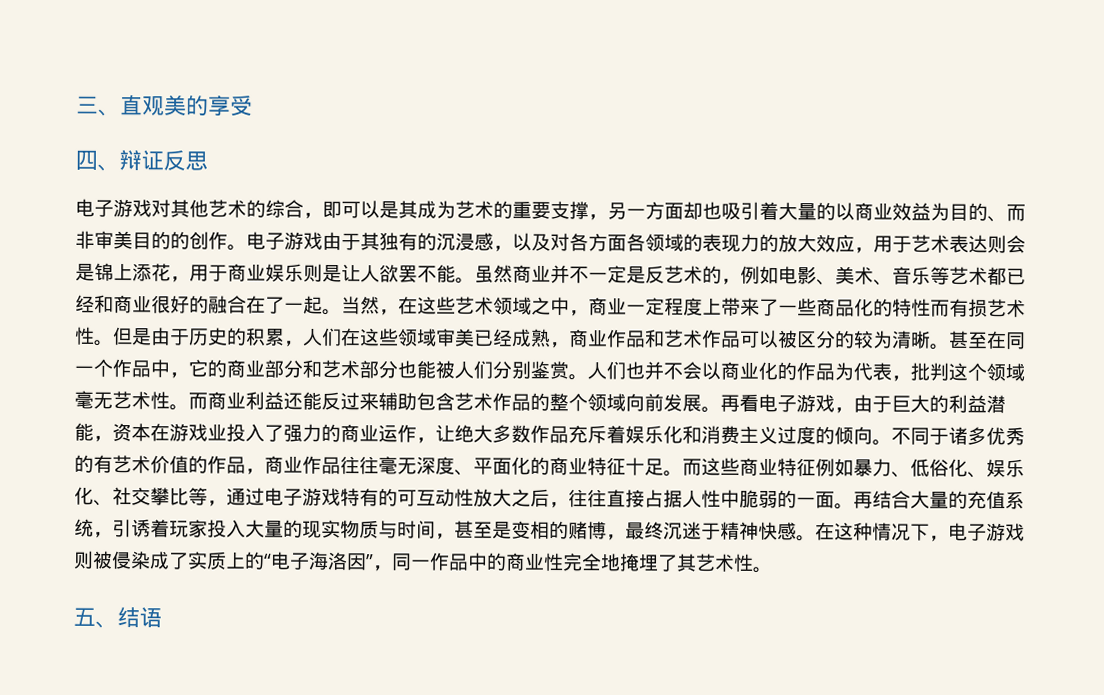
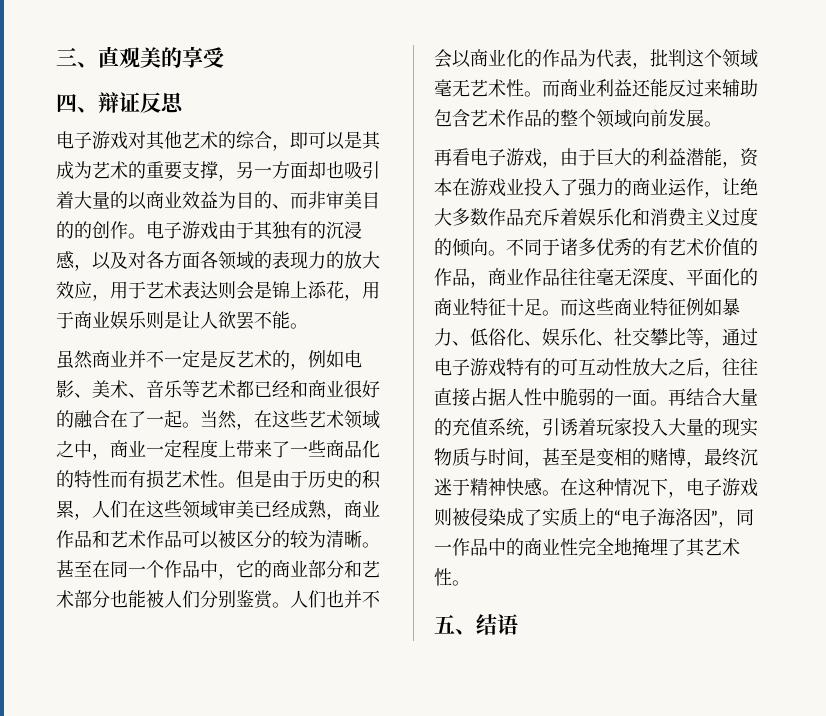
(475, 280) none -> (308, 326) //
(721, 409) none -> (722, 124) //

